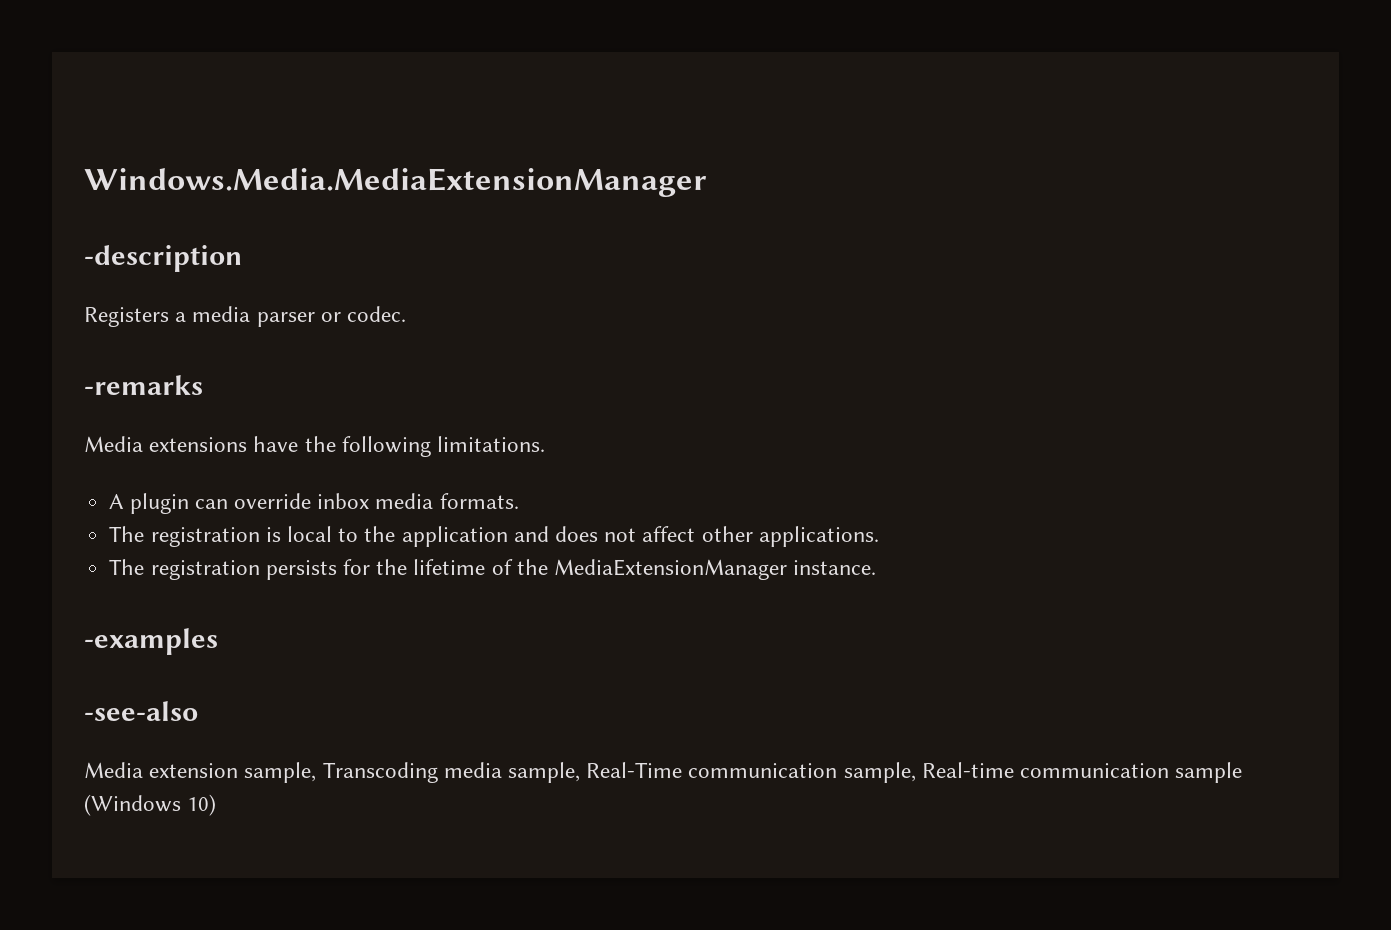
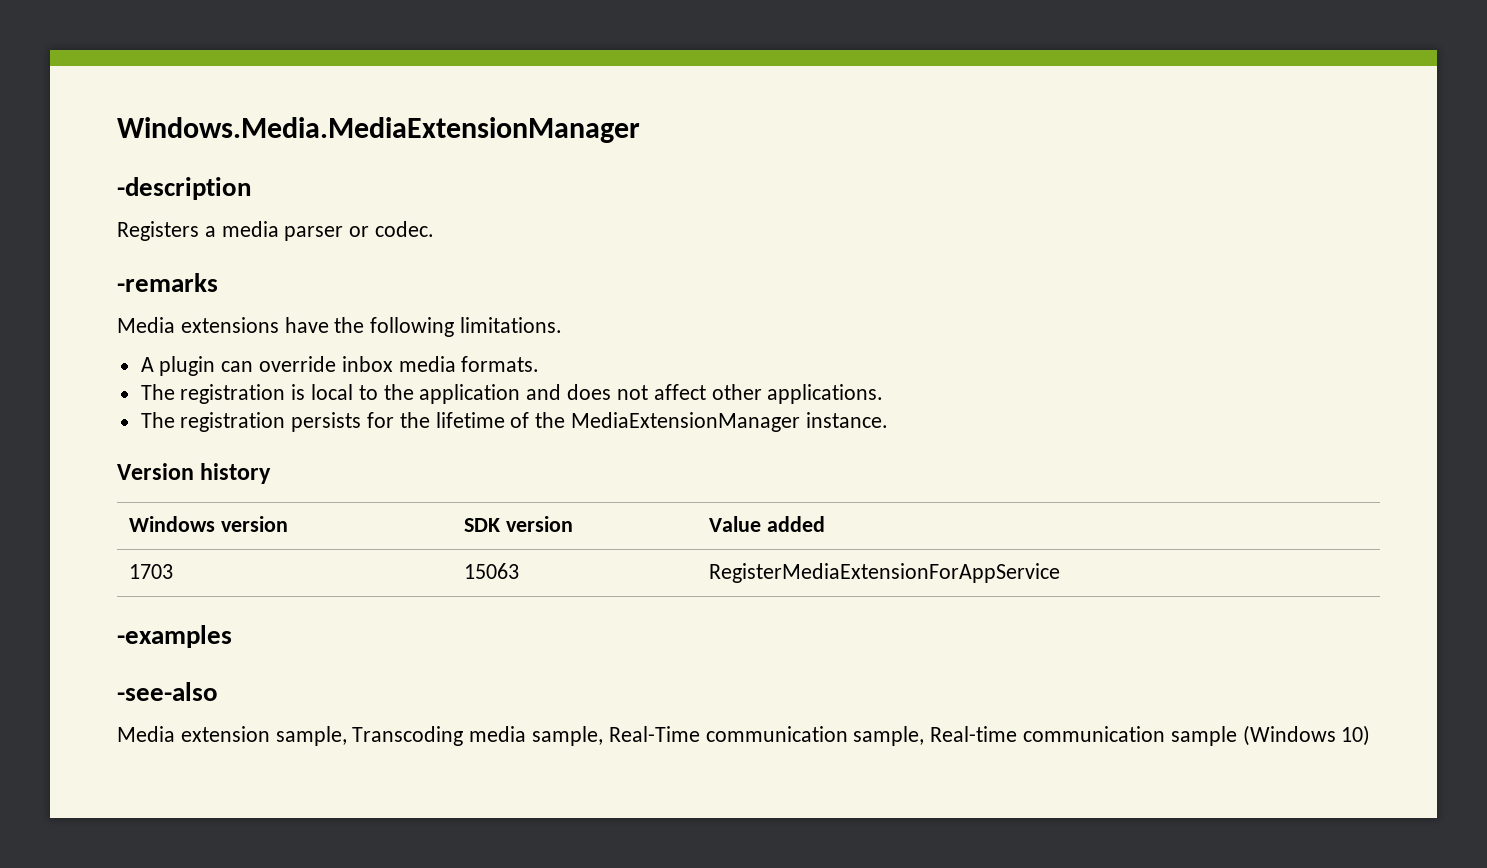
(877, 567) none -> [117,463,272,484] [128,516,288,532] [463,516,573,532] [708,516,825,532] [128,564,173,579] [463,563,519,579] [708,563,1060,583] // Version history // Windows version | SDK version | Value added // 1703 | 15063 | RegisterMediaExtensionForAppService

